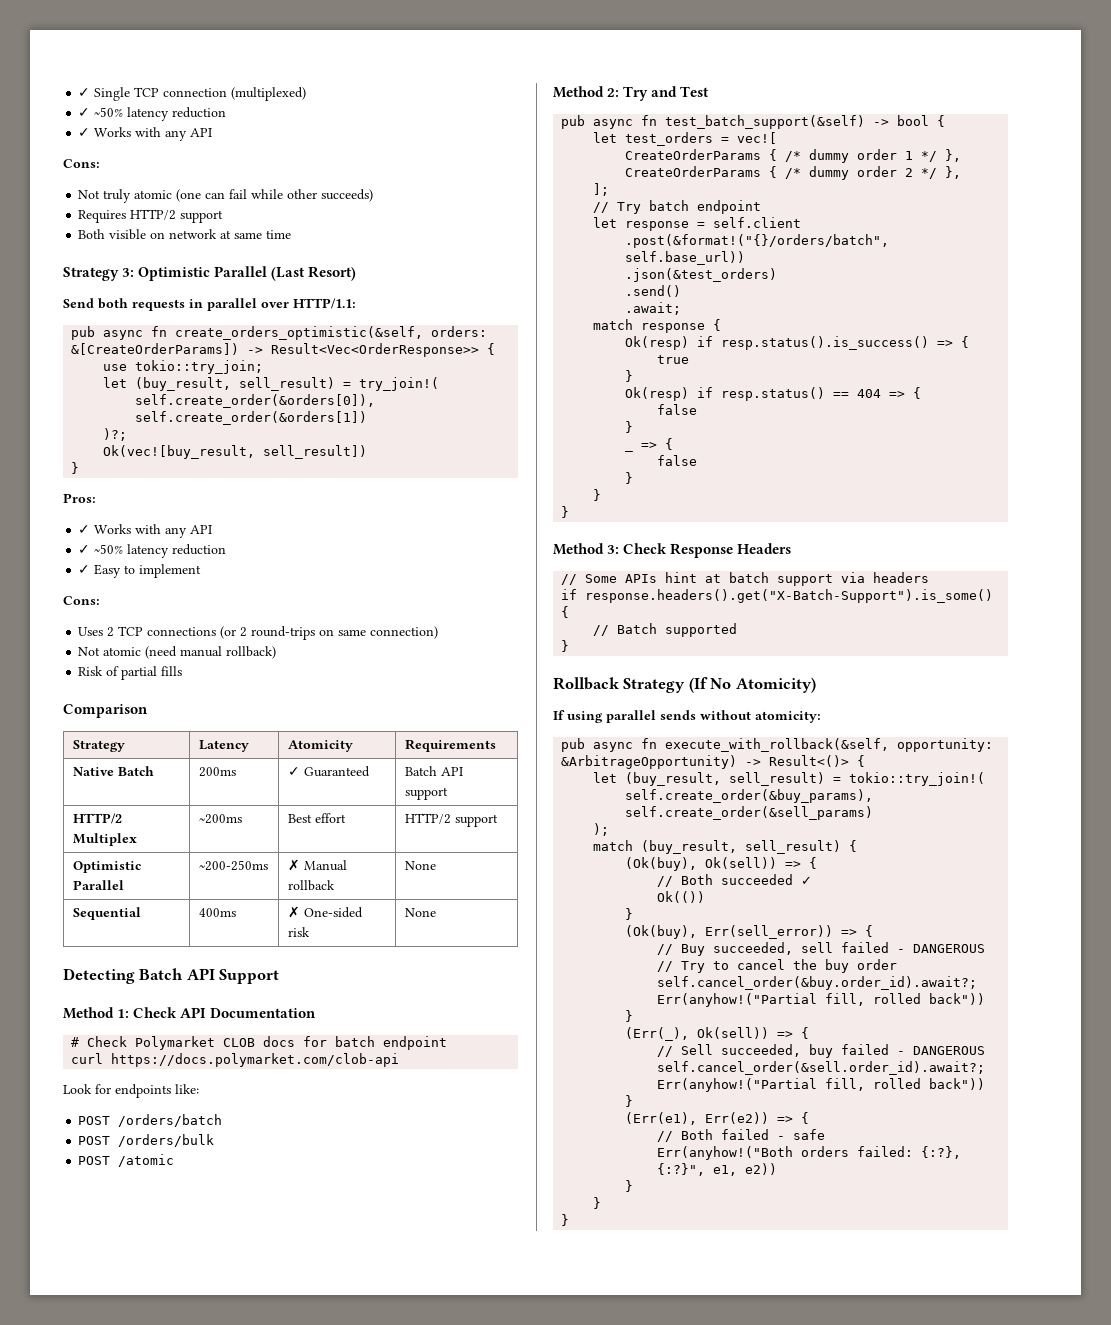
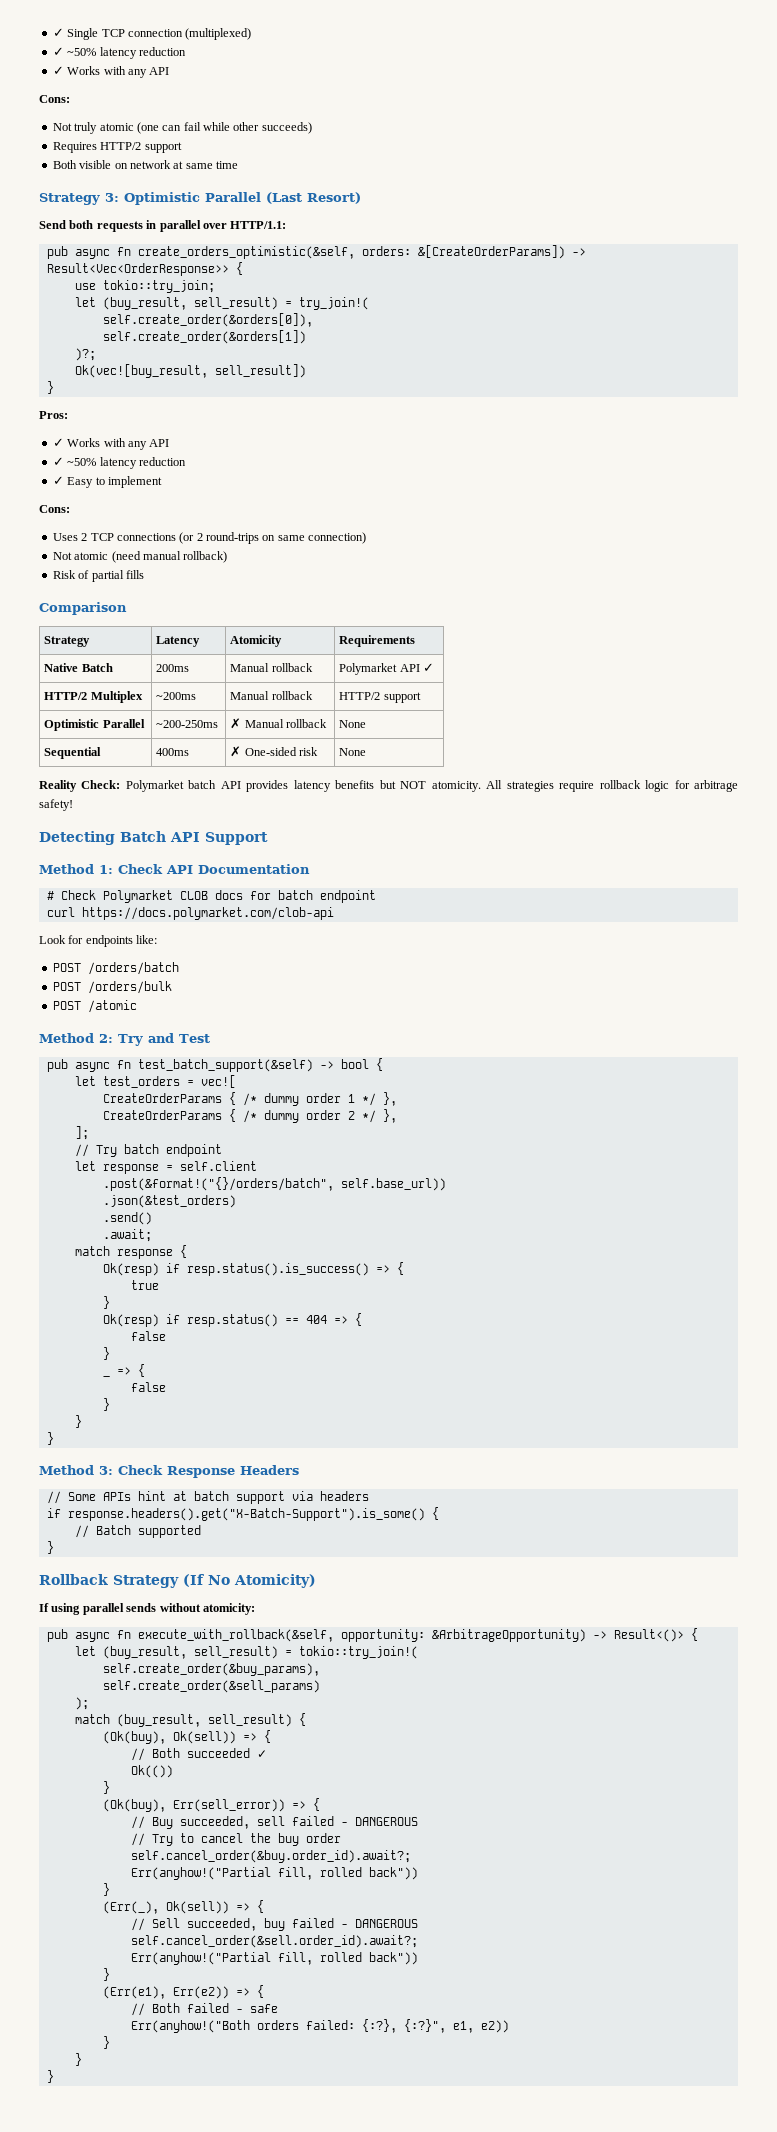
[287,766,370,777] [404,766,463,776] [404,787,448,800] ✓ Guaranteed | Batch API support -> [230,663,313,672] [339,663,435,675] Manual rollback | Polymarket API ✓
[287,813,346,823] Best effort -> [230,691,313,700] Manual rollback
(436, 912) none -> [39,780,739,792] [39,799,73,811] // Reality Check: Polymarket batch API provides latency benefits but NOT atomicity. All strategies require rollback logic for arbitrage safety!

